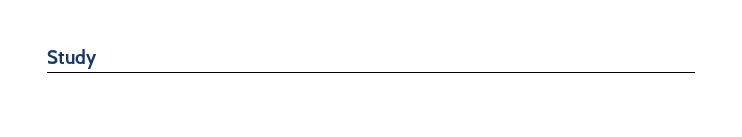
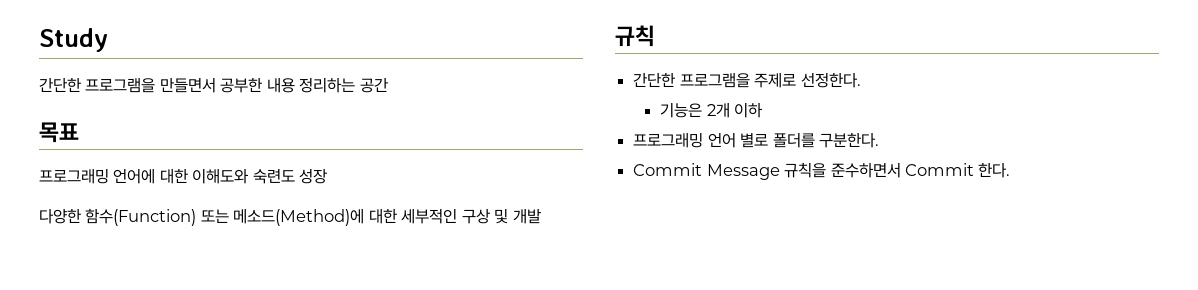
(97, 59) none -> [39,77,388,93] [39,122,79,143] [39,168,328,184] [39,208,541,226] [615,25,655,47] [633,72,861,88] [660,102,764,118] [633,132,879,148] [633,162,1011,180] // 간단한 프로그램을 만들면서 공부한 내용 정리하는 공간 // 목표 // 프로그래밍 언어에 대한 이해도와 숙련도 성장 // 다양한 함수(Function) 또는 메소드(Method)에 대한 세부적인 구상 및 개발 // 규칙 // 간단한 프로그램을 주제로 선정한다. // 기능은 2개 이하 // 프로그래밍 언어 별로 폴더를 구분한다. // Commit Message 규칙을 준수하면서 Commit 한다.

